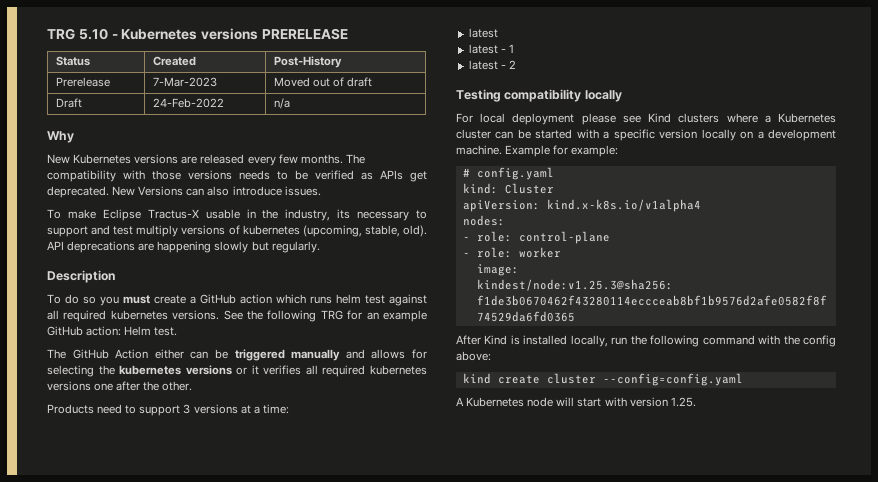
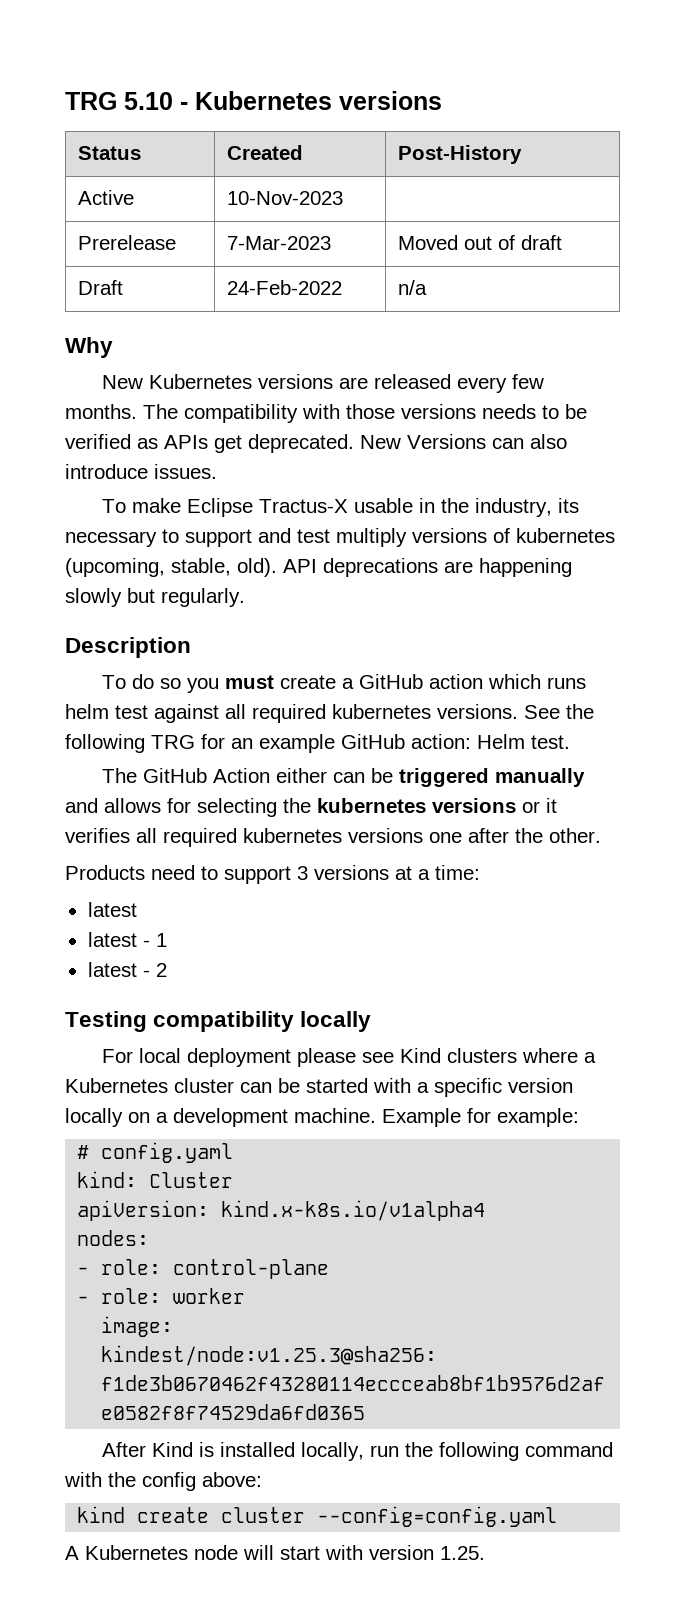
[261,28,348,40] PRERELEASE -> (442, 100) none
(342, 62) none -> [77,190,134,205] [226,191,343,205] // Active | 10-Nov-2023 |

